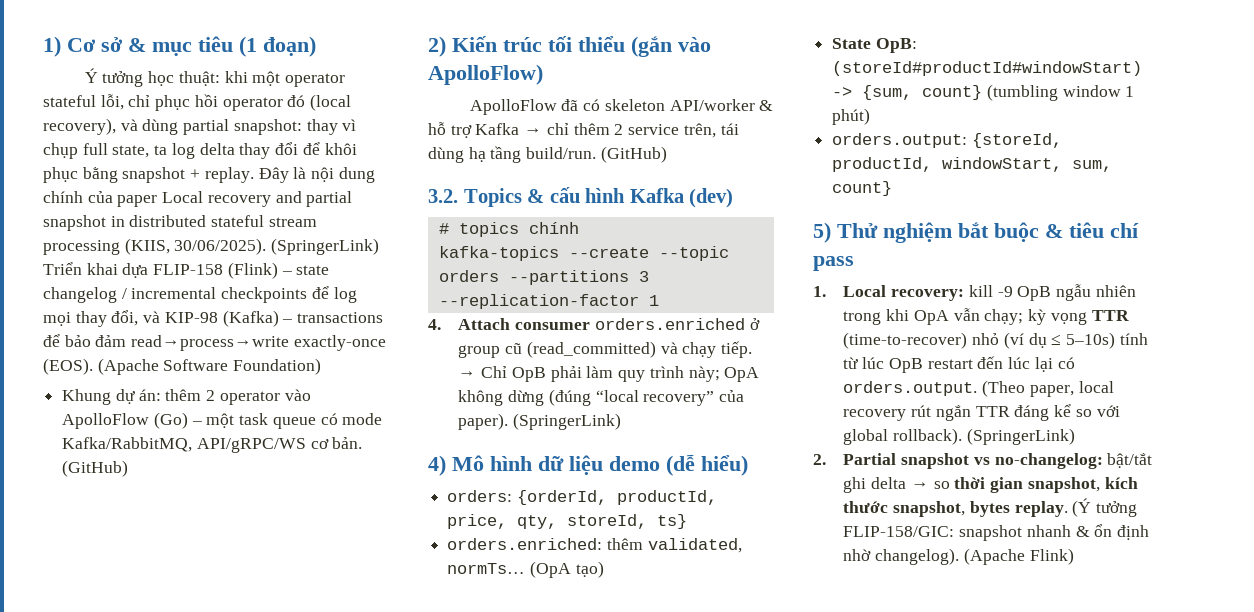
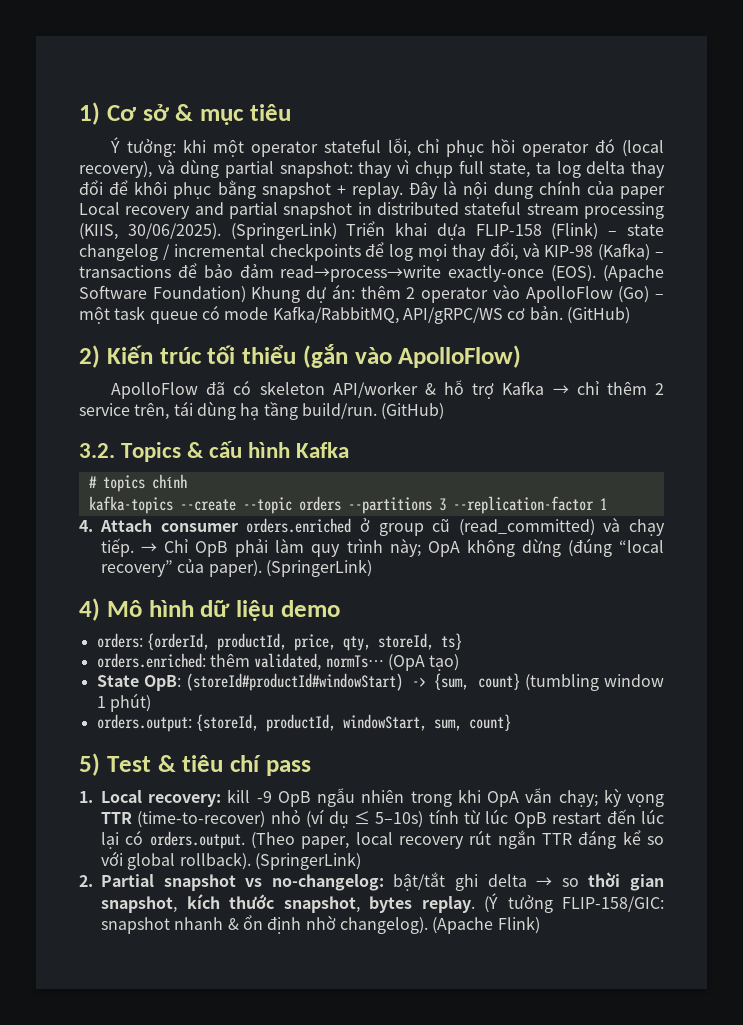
[239,36,316,57] (1 đoạn) -> (291, 112) none
[102,71,220,87] tưởng học thuật: -> [126,139,176,157] tưởng:
(322, 366) // -> (246, 294) none
[689,188,734,208] (dev) -> (350, 450) none
[666,454,748,476] (dễ hiểu) -> (340, 608) none
[837,222,1039,243] Thử nghiệm bắt buộc -> [106,756,151,772] Test

